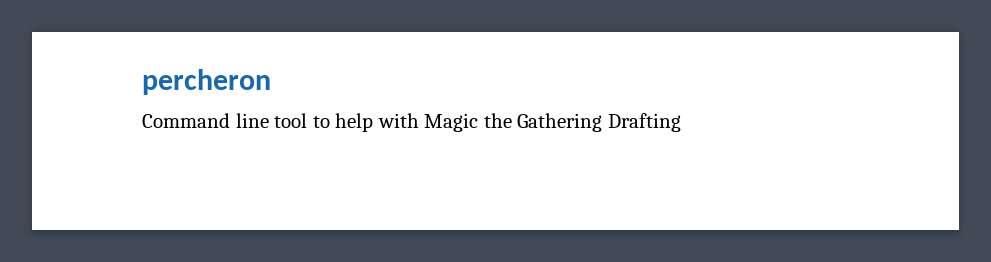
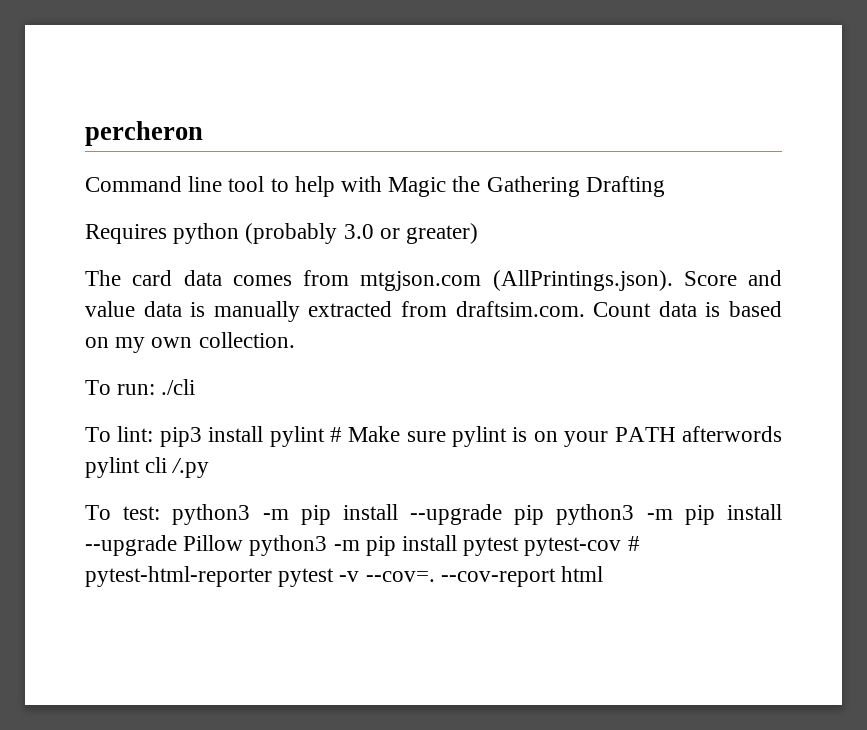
(681, 122) none -> [85,223,479,244] [85,270,782,291] [85,301,783,322] [85,332,295,353] [85,379,196,395] [85,426,782,447] [85,457,210,478] [85,504,782,525] [85,535,640,556] [85,566,604,587] // Requires python (probably 3.0 or greater) // The card data comes from mtgjson.com (AllPrintings.json). Score and value data is manually extracted from draftsim.com. Count data is based on my own collection. // To run: ./cli // To lint: pip3 install pylint # Make sure pylint is on your PATH afterwords pylint cli /.py // To test: python3 -m pip install --upgrade pip python3 -m pip install --upgrade Pillow python3 -m pip install pytest pytest-cov # pytest-html-reporter pytest -v --cov=. --cov-report html

